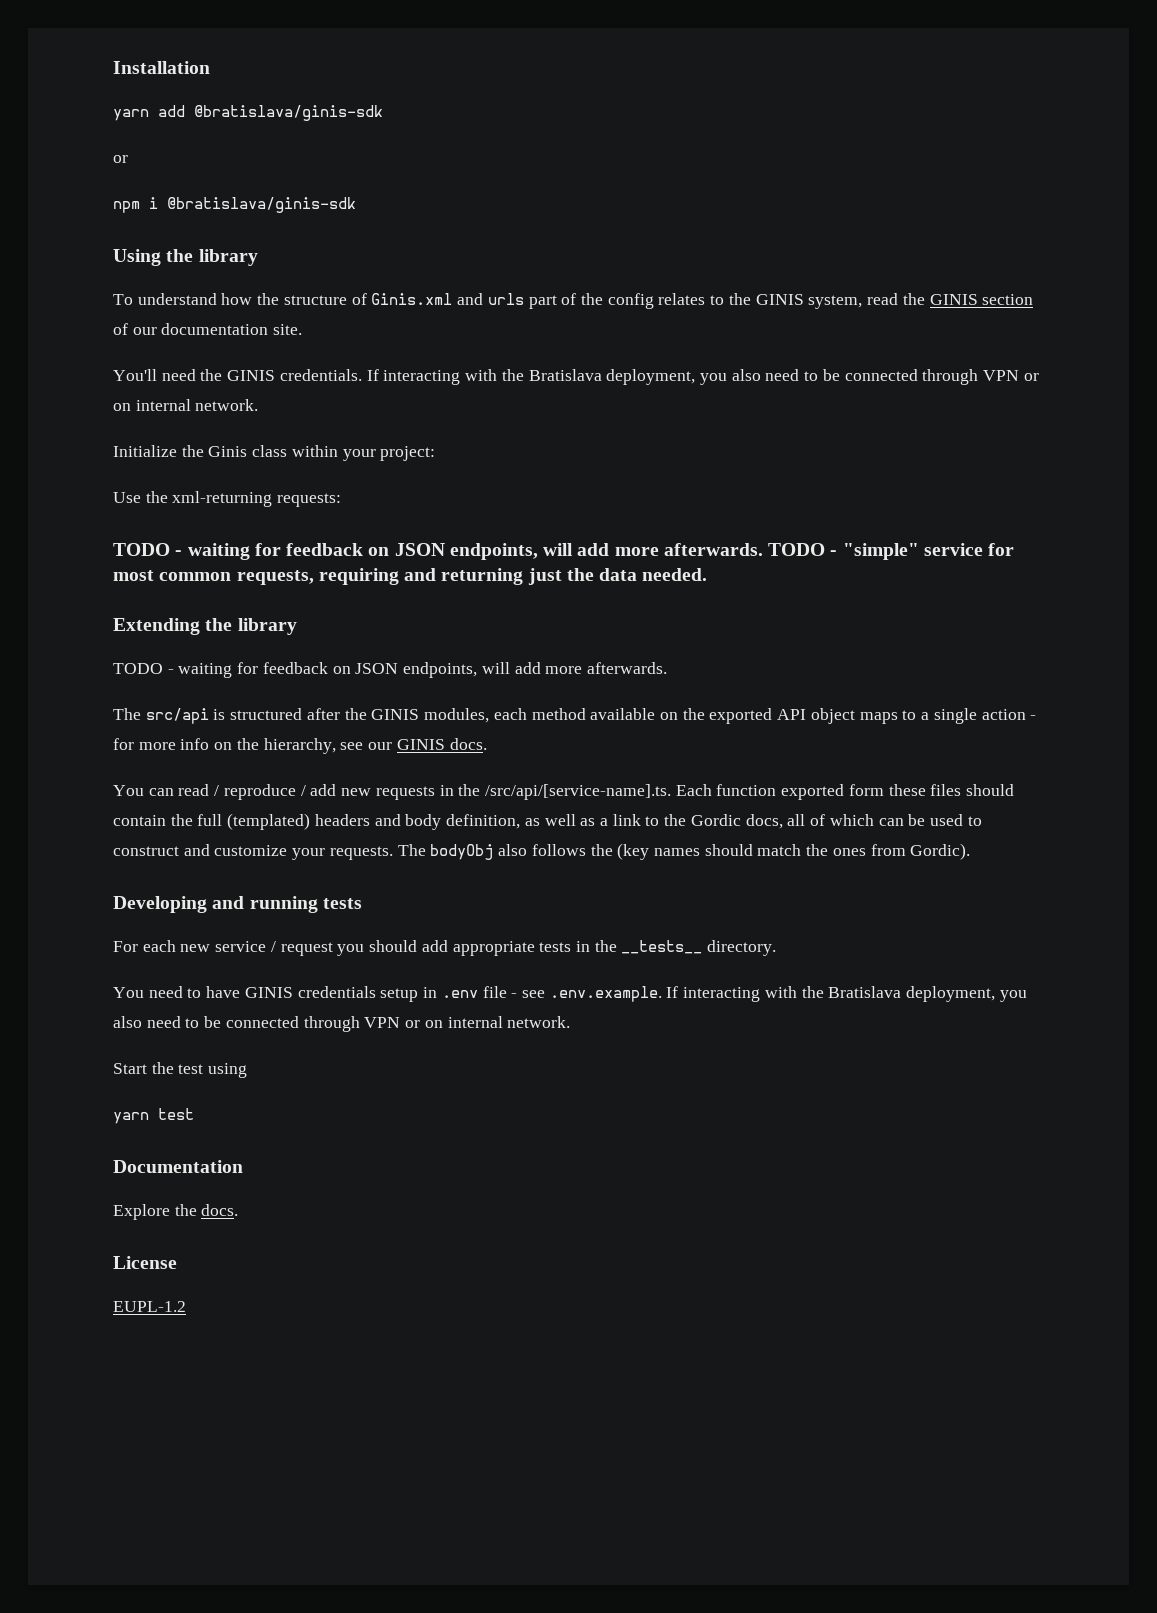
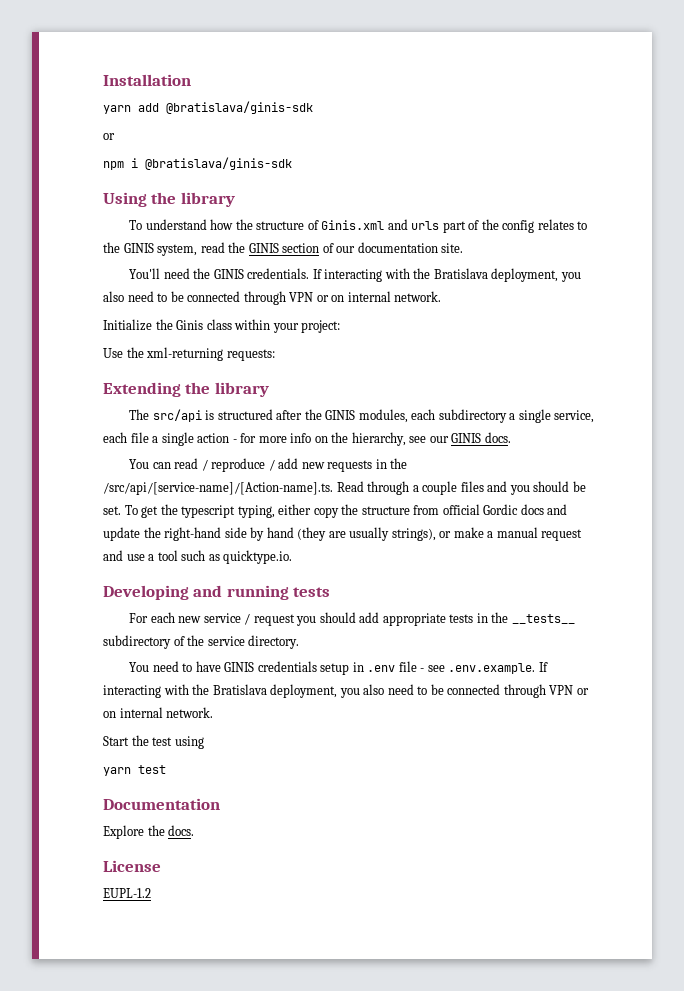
[113,543,1015,560] [113,568,708,585] [113,618,297,635] [113,662,667,678] TODO - waiting for feedback on JSON endpoints, will add more afterwards. TODO - "simple" service for most common requests, requiring and returning just the data needed. // Extending the library // TODO - waiting for feedback on JSON endpoints, will add more afterwards. -> [103,382,269,397] Extending the library
[531,708,917,724] method available on the exported API object maps to -> [438,409,595,423] [103,432,149,443] subdirectory a single service, each file
[484,784,1015,800] [113,813,982,830] [113,843,971,860] /src/api/[service-name].ts. Each function exported form these files should contain the full (templated) headers and body definition, as well as a link to the Gordic docs, all of which can be used to construct and customize your requests. The bodyObj also follows the (key names should match the ones from Gordic). -> [103,481,586,495] [103,504,568,518] [103,527,583,541] [103,550,293,564] /src/api/[service-name]/[Action-name].ts. Read through a couple files and you should be set. To get the typescript typing, either copy the structure from official Gordic docs and update the right-hand side by hand (they are usually strings), or make a manual request and use a tool such as quicktype.io.
(703, 947) none -> [103,635,245,649] subdirectory of the service

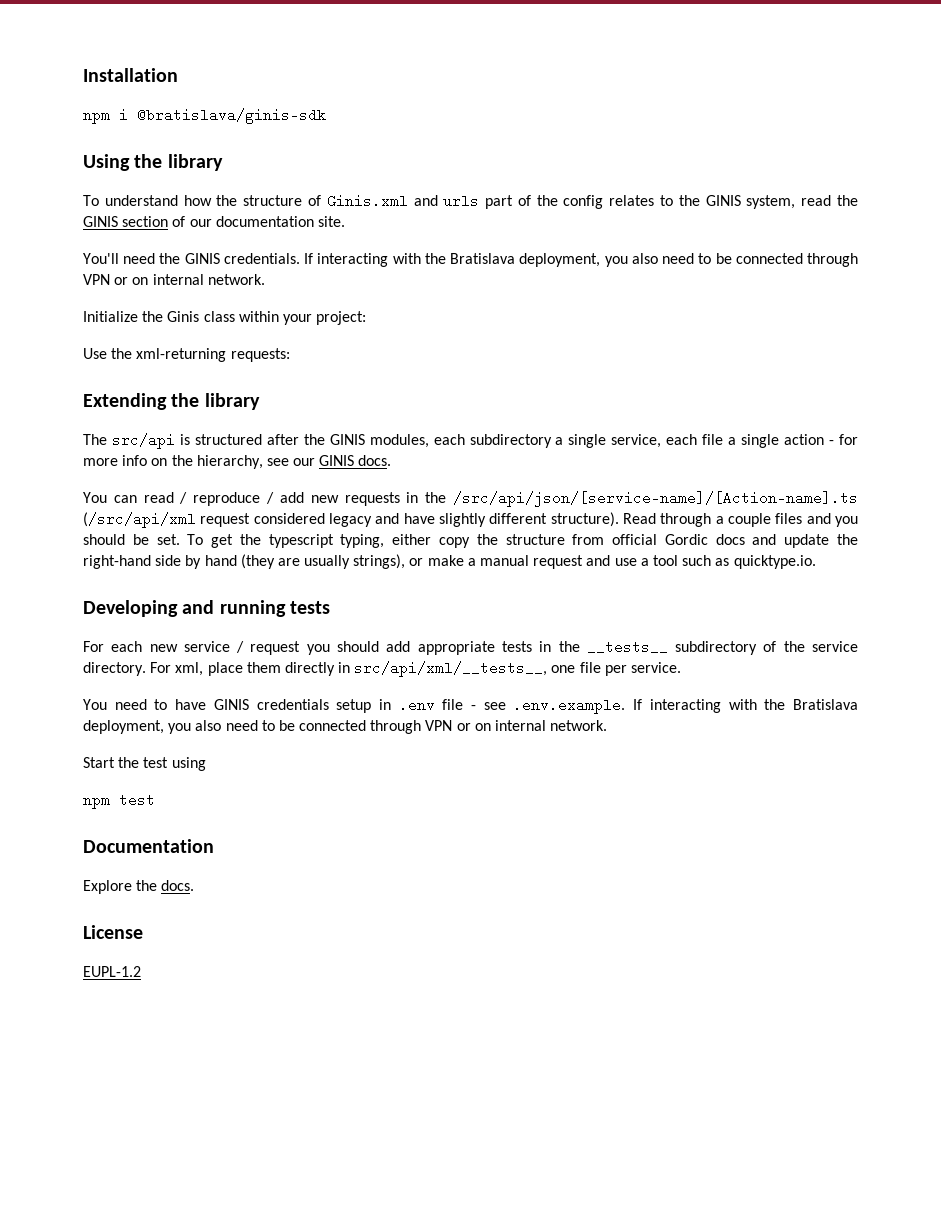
[103,101,313,114] [103,133,115,140] // yarn add @bratislava/ginis-sdk // or -> (178, 75) none
[103,482,333,495] /src/api/[service-name]/[Action-name].ts. -> [453,491,858,507] [83,512,619,528] /src/api/json/[service-name]/[Action-name].ts (/src/api/xml request considered legacy and have slightly different structure).
(300, 642) none -> [150,661,682,677] For xml, place them directly in src/api/xml/__tests__, one file per service.
[103,767,131,776] yarn -> [83,798,110,809] npm

